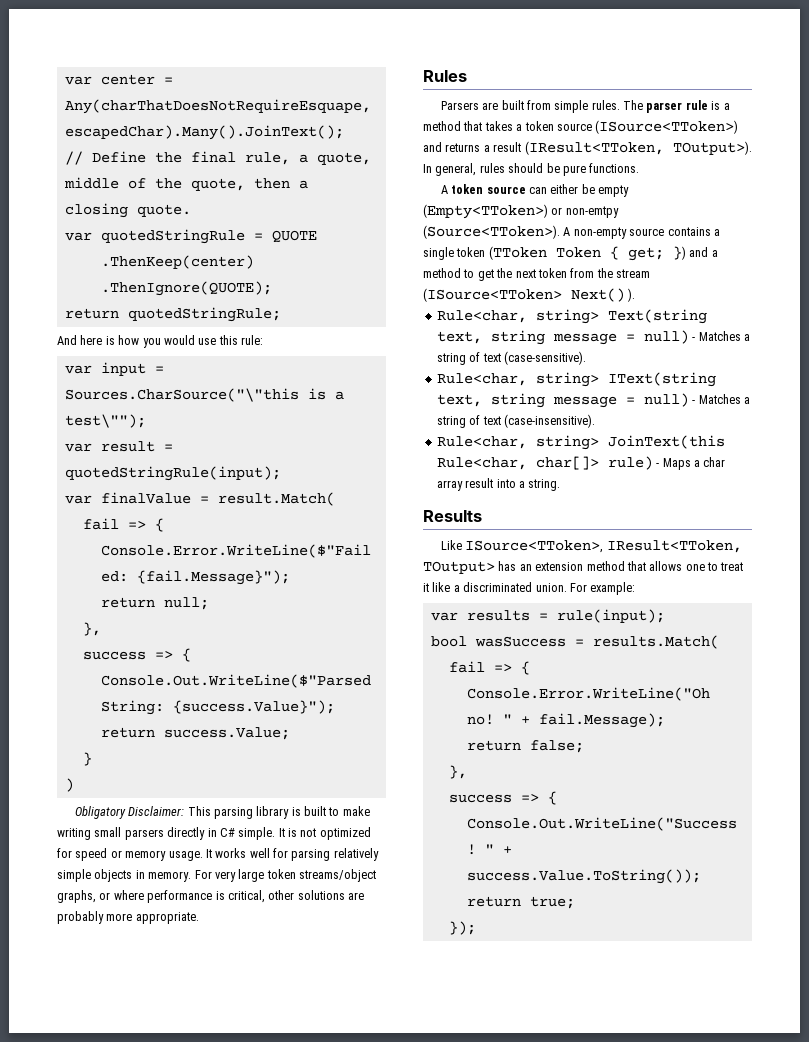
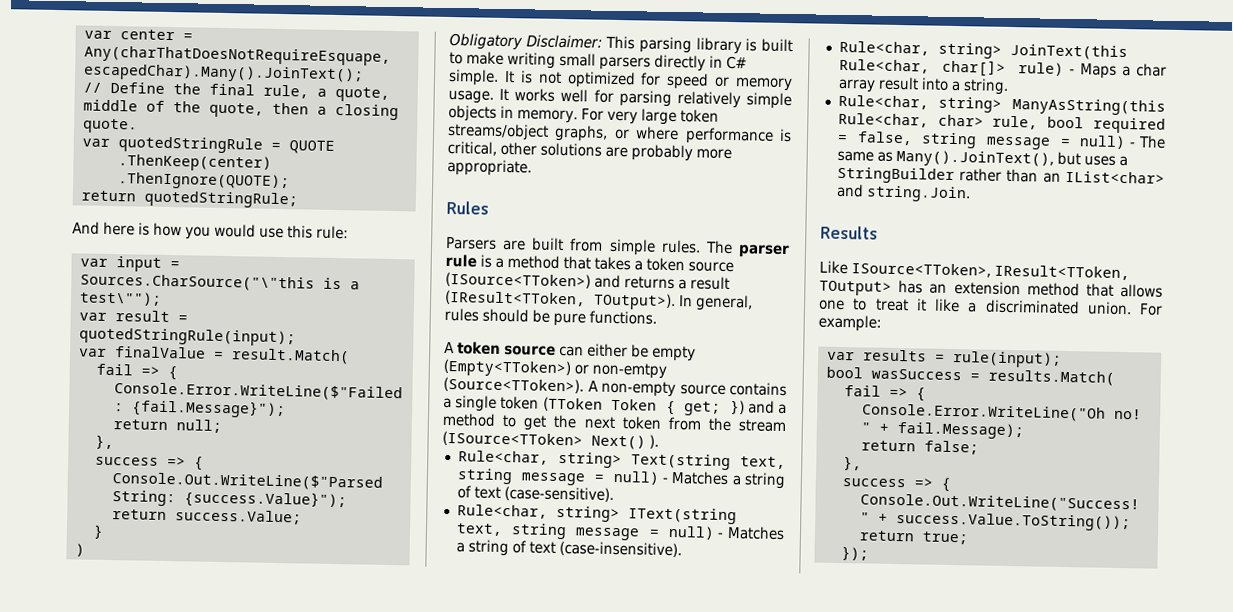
(561, 485) none -> [837,94,1166,116] [837,112,1166,134] [836,131,1166,150] [836,149,1128,168] [836,166,1165,184] [835,183,971,203] // Rule<char, string> ManyAsString(this Rule<char, char> rule, bool required = false, string message = null) - The same as Many().JoinText(), but uses a StringBuilder rather than an IList<char> and string.Join.

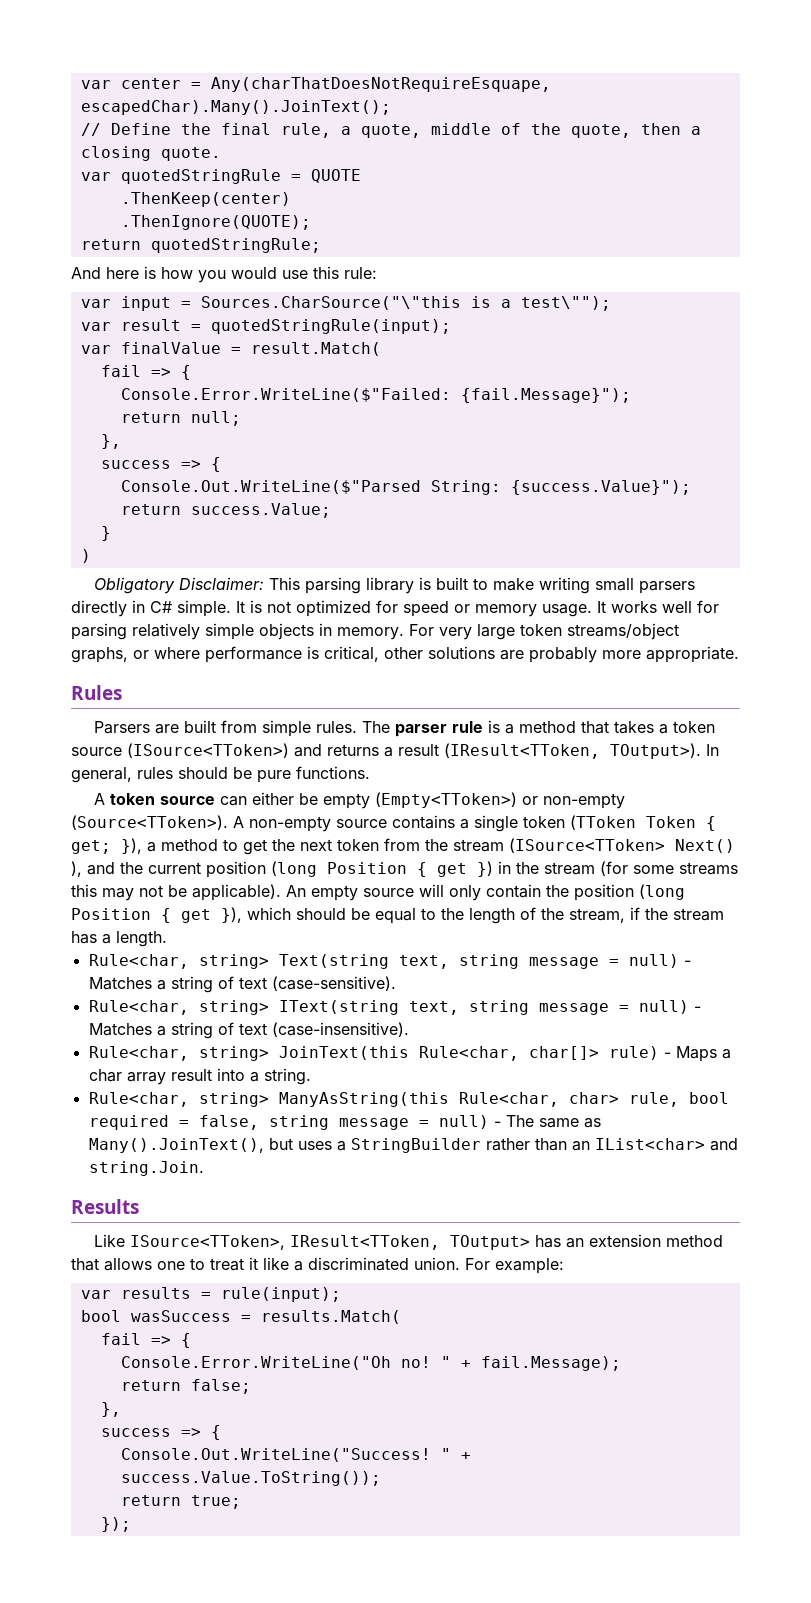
[592,362,667,379] non-emtpy -> [543,793,626,809] non-empty
[729,400,775,415] }) and -> [121,838,142,854] }),
[649,434,659,449] ). -> [71,861,738,878] [71,884,685,901] [71,907,724,924] [71,931,167,947] ), and the current position (long Position { get }) in the stream (for some streams this may not be applicable). An empty source will only contain the position (long Position { get }), which should be equal to the length of the stream, if the stream has a length.

